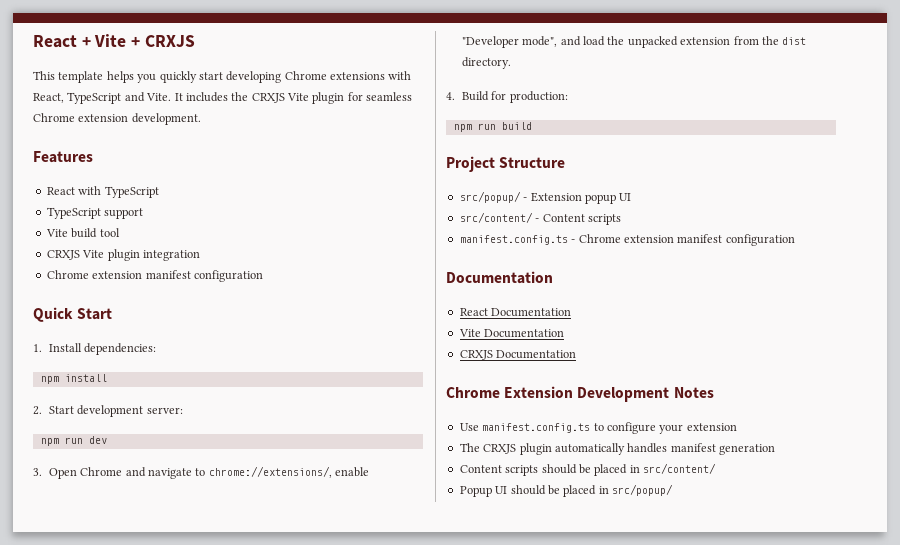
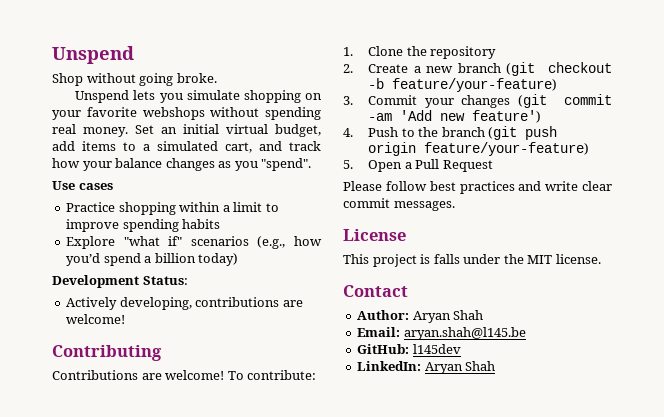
[33,34,195,48] [33,71,412,83] [33,92,413,104] [33,113,201,125] [33,151,93,163] [46,186,159,198] [46,207,144,219] [45,228,120,238] [46,249,200,261] [46,270,263,282] [33,307,113,322] [33,343,157,355] [40,374,107,384] [33,405,183,417] [40,436,107,446] [33,466,370,479] [461,36,807,48] [461,57,511,69] [446,91,568,103] [453,122,532,132] [446,156,566,172] [459,191,632,204] [459,212,621,225] [459,234,795,246] [446,271,553,284] [459,308,572,317] [458,329,565,338] [459,350,577,360] [446,386,714,402] [459,422,737,434] [459,443,775,455] [459,463,716,476] [459,484,673,497] React + Vite + CRXJS // This template helps you quickly start developing Chrome extensions with React, TypeScript and Vite. It includes the CRXJS Vite plugin for seamless Chrome extension development. // Features // React with TypeScript // TypeScript support // Vite build tool // CRXJS Vite plugin integration // Chrome extension manifest configuration // Quick Start // 1. Install dependencies: // npm install // 2. Start development server: // npm run dev // 3. Open Chrome and navigate to chrome://extensions/, enable "Developer mode", and load the unpacked extension from the dist directory. // 4. Build for production: // npm run build // Project Structure // src/popup/ - Extension popup UI // src/content/ - Content scripts // manifest.config.ts - Chrome extension manifest configuration // Documentation // React Documentation // Vite Documentation // CRXJS Documentation // Chrome Extension Development Notes // Use manifest.config.ts to configure your extension // The CRXJS plugin automatically handles manifest generation // Content scripts should be placed in src/content/ // Popup UI should be placed in src/popup/ -> [52,46,134,64] [52,73,217,86] [75,90,322,103] [52,107,321,120] [52,124,321,137] [52,141,321,153] [52,158,312,171] [52,181,113,190] [66,202,279,215] [66,219,221,232] [66,236,322,249] [66,253,239,266] [52,275,188,288] [66,297,303,310] [66,314,126,324] [52,345,162,361] [52,370,317,380] [343,46,497,59] [343,62,612,76] [368,78,558,92] [343,94,612,108] [368,110,542,123] [343,126,558,140] [368,142,590,156] [343,159,493,172] [343,181,612,194] [343,198,455,211] [343,229,406,241] [343,254,601,267] [343,285,408,297] [357,310,484,323] [357,327,526,340] [357,344,461,354] [357,361,496,374] Unspend // Shop without going broke. // Unspend lets you simulate shopping on your favorite webshops without spending real money. Set an initial virtual budget, add items to a simulated cart, and track how your balance changes as you "spend". // Use cases // Practice shopping within a limit to improve spending habits // Explore "what if" scenarios (e.g., how you’d spend a billion today) // Development Status: // Actively developing, contributions are welcome! // Contributing // Contributions are welcome! To contribute: // 1. Clone the repository // 2. Create a new branch (git checkout -b feature/your-feature) // 3. Commit your changes (git commit -am 'Add new feature') // 4. Push to the branch (git push origin feature/your-feature) // 5. Open a Pull Request // Please follow best practices and write clear commit messages. // License // This project is falls under the MIT license. // Contact // Author: Aryan Shah // Email: aryan.shah@l145.be // GitHub: l145dev // LinkedIn: Aryan Shah

